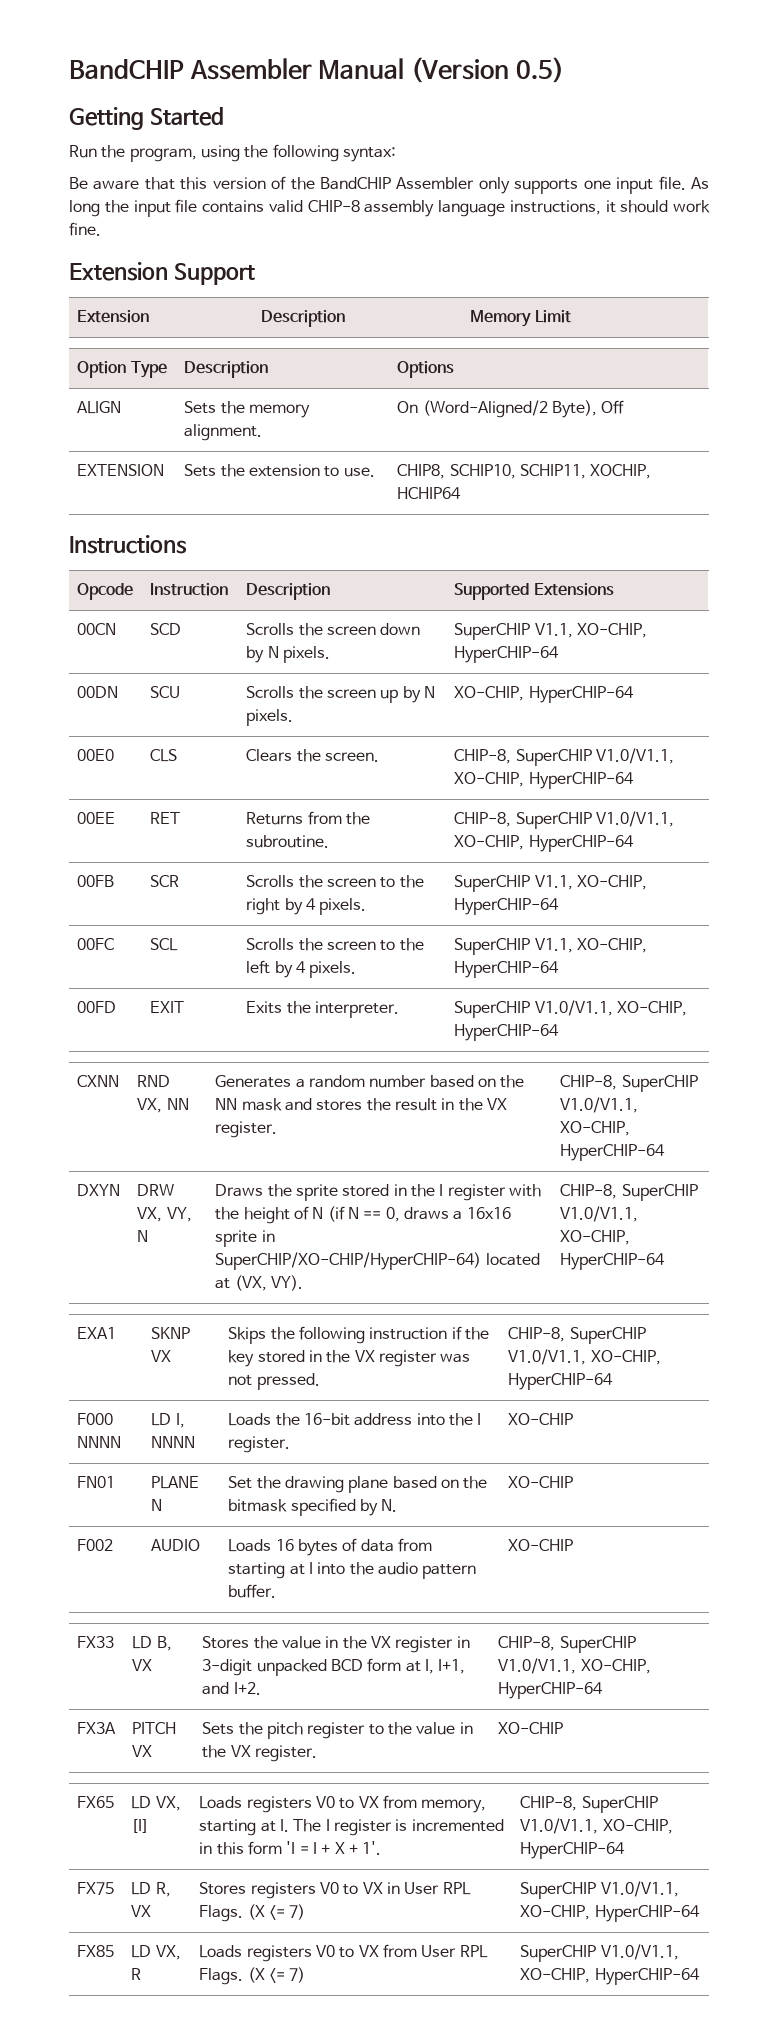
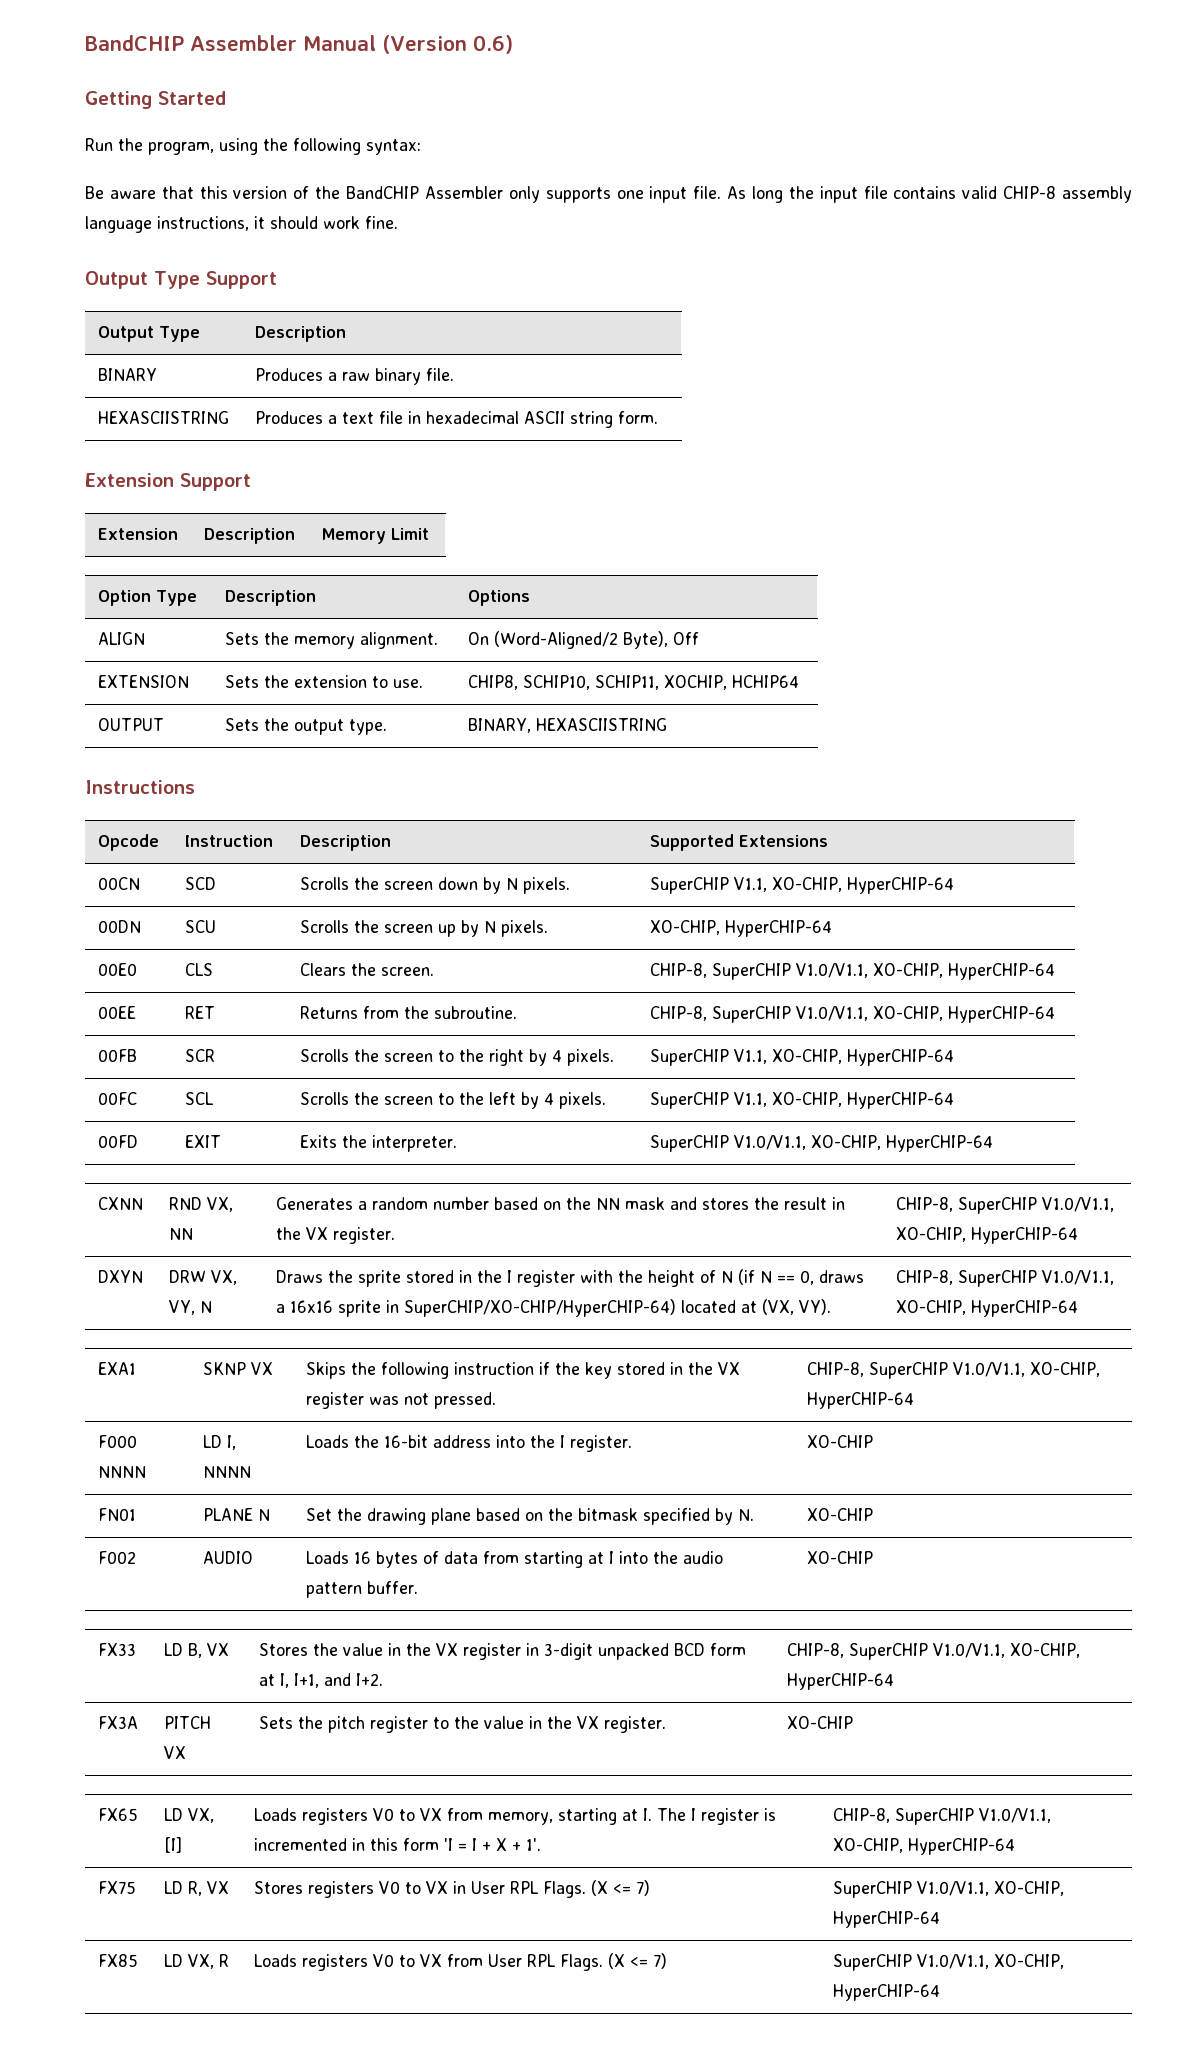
[515,57,564,83] 0.5) -> [472,35,513,54] 0.6)
(101, 229) none -> [85,271,277,289] [97,326,200,342] [254,326,346,342] [97,368,157,381] [254,368,454,385] [97,411,229,424] [254,411,658,428] // Output Type Support // Output Type | Description // BINARY | Produces a raw binary file. // HEXASCIISTRING | Produces a text file in hexadecimal ASCII string form.
(462, 493) none -> [97,718,164,731] [224,718,387,735] [467,718,667,733] // OUTPUT | Sets the output type. | BINARY, HEXASCIISTRING

